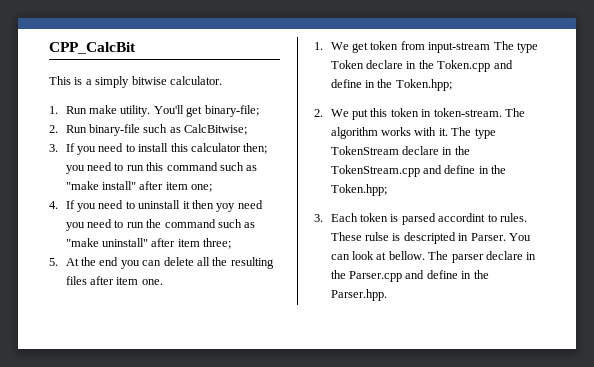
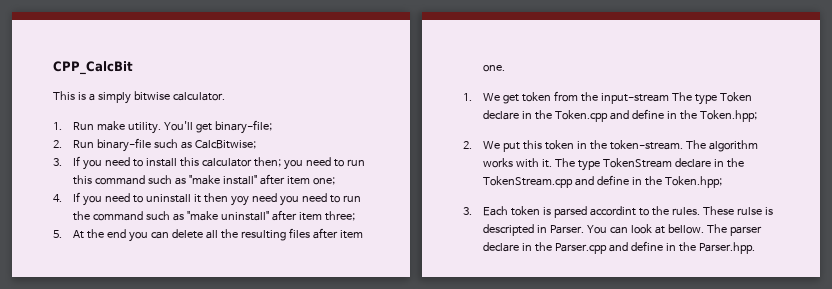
(425, 45) none -> [581,92,599,102] the
(432, 113) none -> [590,140,608,150] the
(497, 218) none -> [652,206,670,216] the

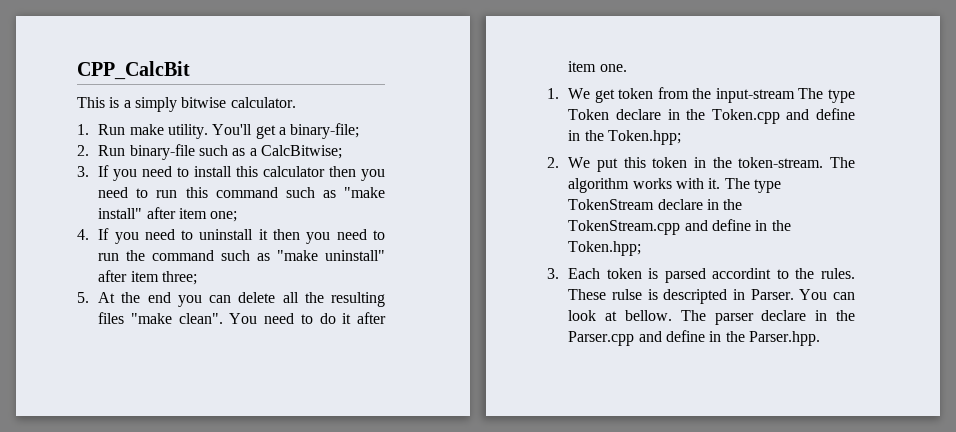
(213, 128) none -> [278,127,286,135] a
(193, 145) none -> [249,148,257,156] a
[254,157,282,167] then; -> [329,166,357,177] then
[231,193,278,206] yoy need -> (301, 234) none
(311, 233) none -> [130,313,352,324] "make clean". You need to do it

